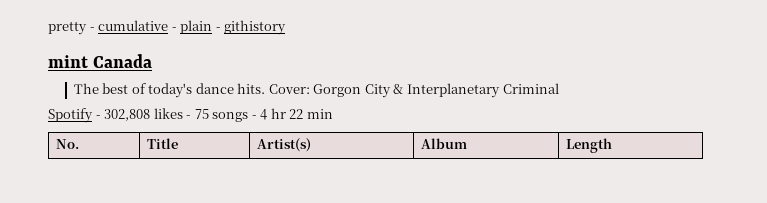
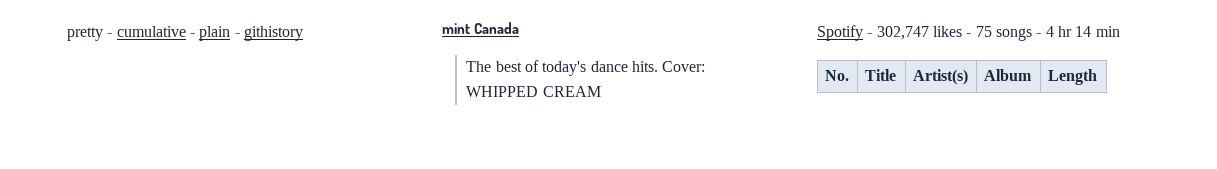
[313,83,559,98] Gorgon City & Interplanetary Criminal -> [466,86,601,97] WHIPPED CREAM
[104,109,151,121] 302,808 -> [876,26,929,40] 302,747
[289,109,304,119] 22 -> [1075,26,1092,37] 14

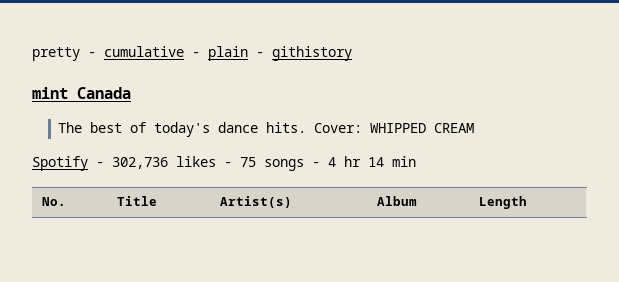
[876,26,929,40] 302,747 -> [112,157,168,169] 302,736

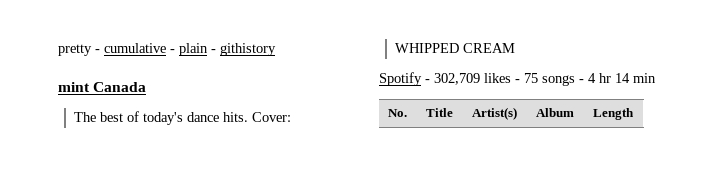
[112,157,168,169] 302,736 -> [434,73,480,85] 302,709

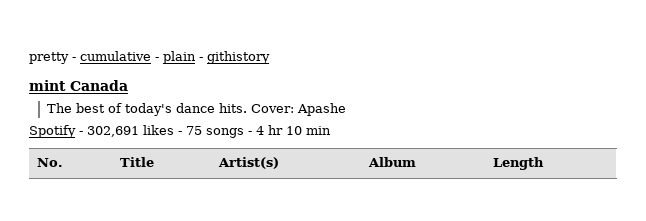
[395,43,516,53] WHIPPED CREAM -> [297,103,347,116] Apashe
[434,73,480,85] 302,709 -> [87,126,139,137] 302,691
[615,73,630,83] 14 -> [286,126,302,135] 10

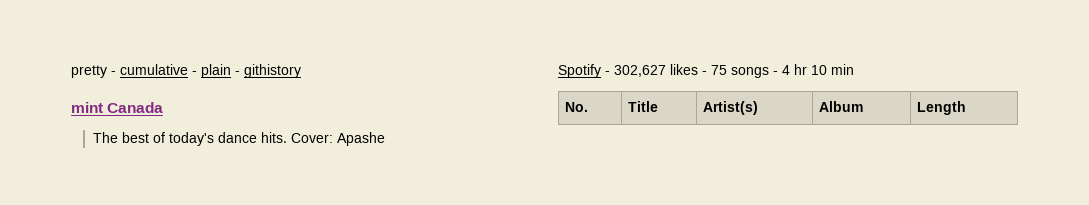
[87,126,139,137] 302,691 -> [614,65,666,77] 302,627

